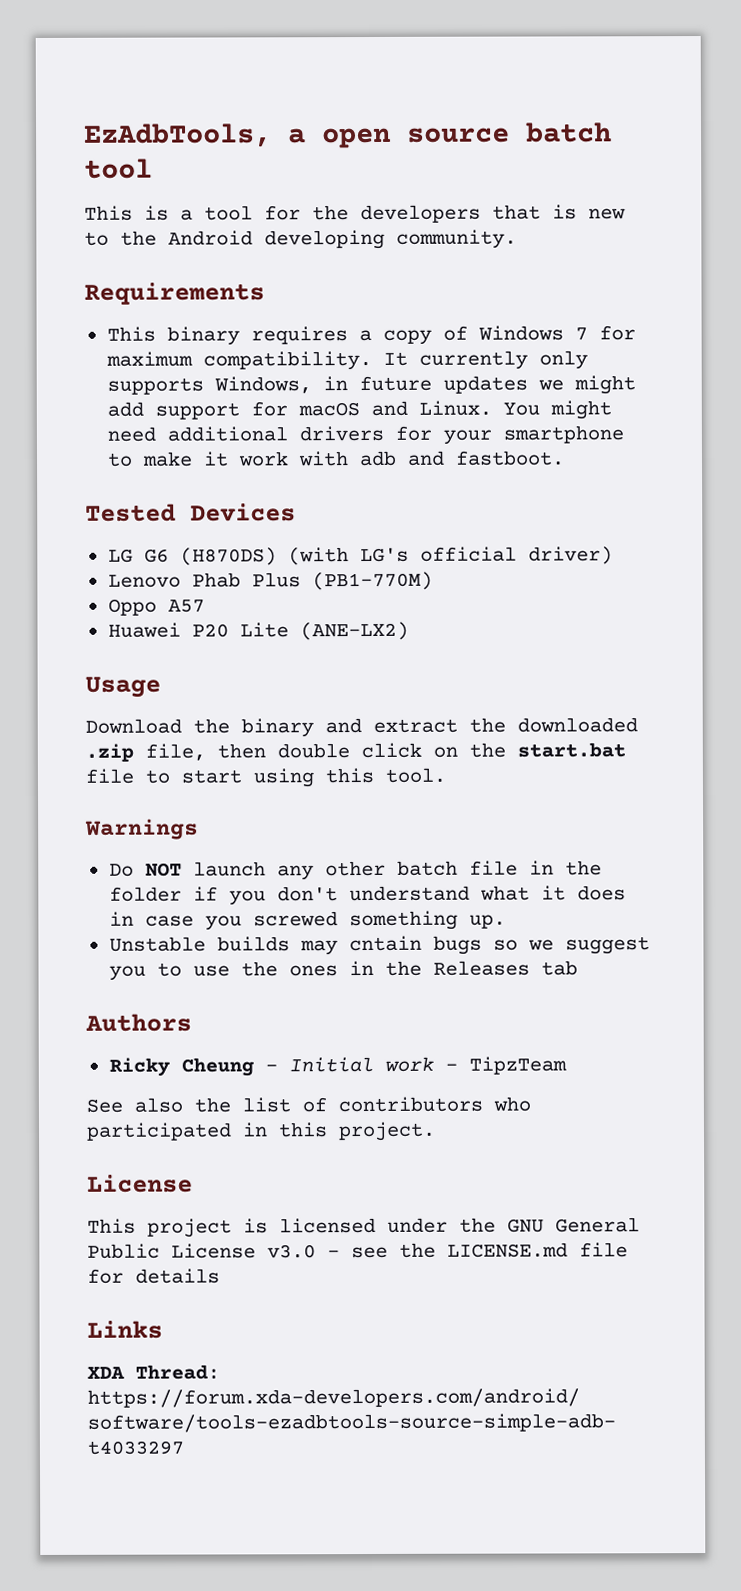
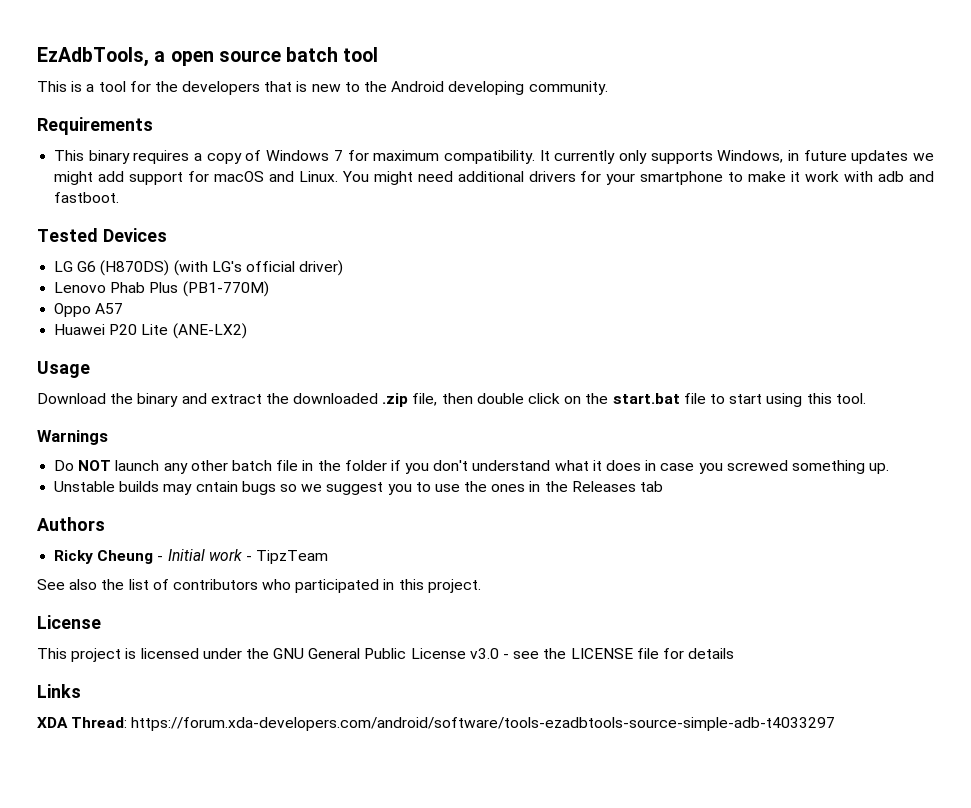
[447,1242,568,1258] LICENSE.md -> [570,648,633,659] LICENSE

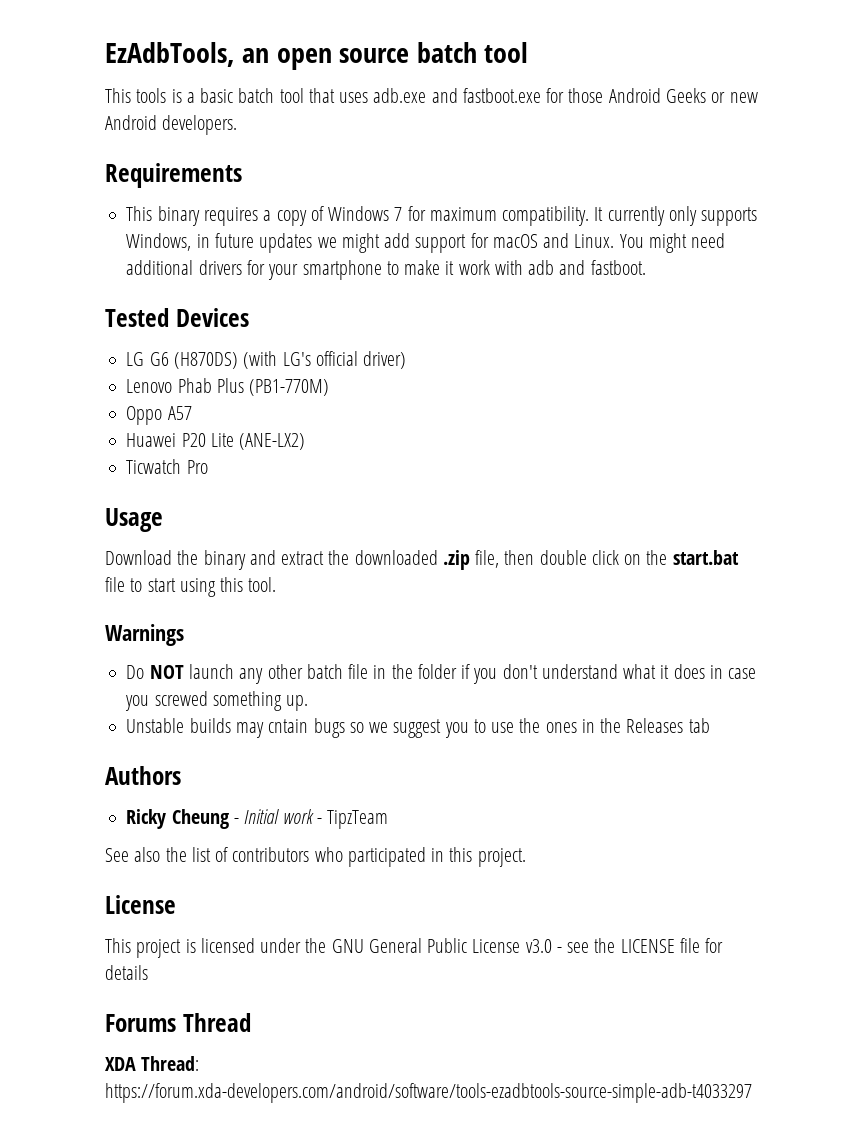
[154,51,166,62] a -> [242,48,270,63] an
(67, 86) none -> [136,88,167,103] tools
[98,81,608,95] tool for the developers that is new to the Android developing community. -> [200,88,758,103] [105,115,238,135] basic batch tool that uses adb.exe and fastboot.exe for those Android Geeks or new Android developers.
(247, 331) none -> [126,459,208,474] // Ticwatch Pro
[37,684,81,698] Links -> [105,1013,251,1032] Forums Thread

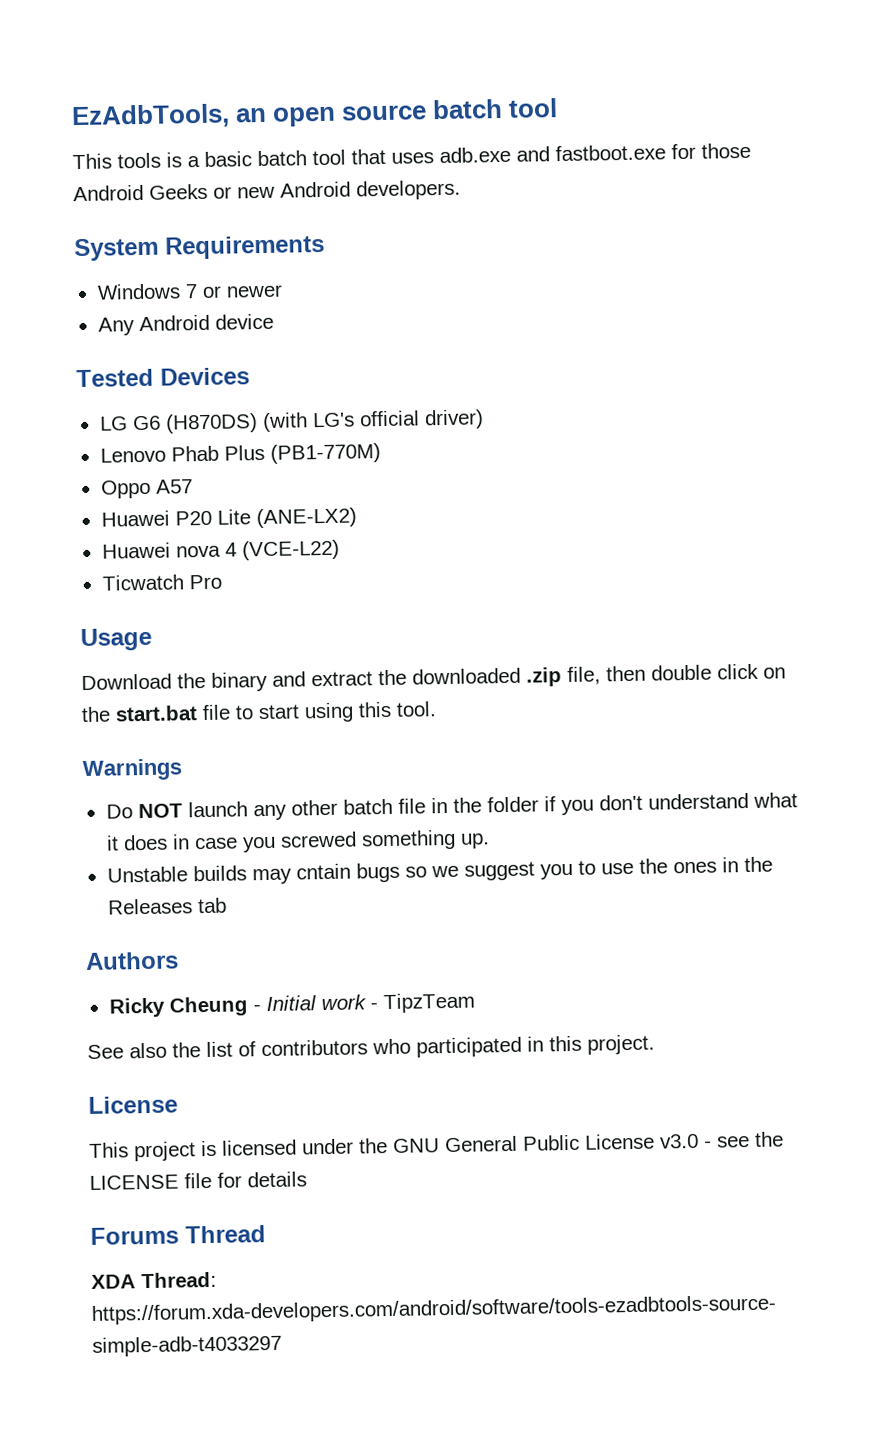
(238, 125) none -> [74,237,159,262] System
[126,206,758,226] [126,233,726,253] [126,260,646,280] This binary requires a copy of Windows 7 for maximum compatibility. It currently only supports Windows, in future updates we might add support for macOS and Linux. You might need additional drivers for your smartphone to make it work with adb and fastboot. -> [96,283,283,300] [97,313,274,336] Windows 7 or newer // Any Android device
(306, 441) none -> [101,539,340,561] // Huawei nova 4 (VCE-L22)

